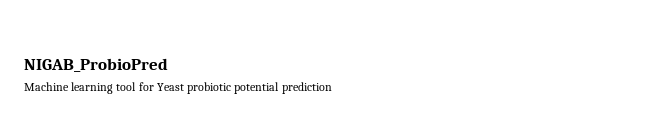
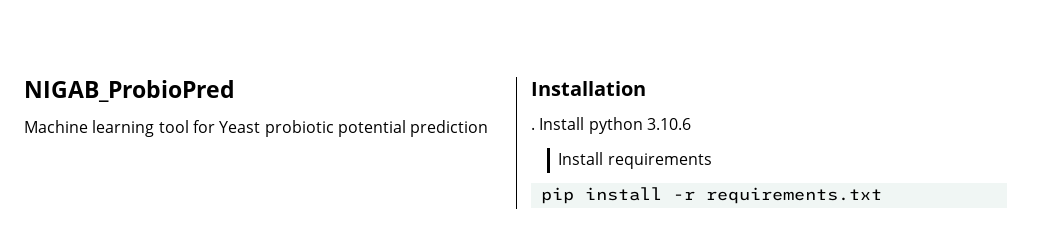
(332, 88) none -> [531,81,646,96] [531,117,691,134] [558,152,712,169] [540,187,882,204] // Installation // . Install python 3.10.6 // Install requirements // pip install -r requirements.txt

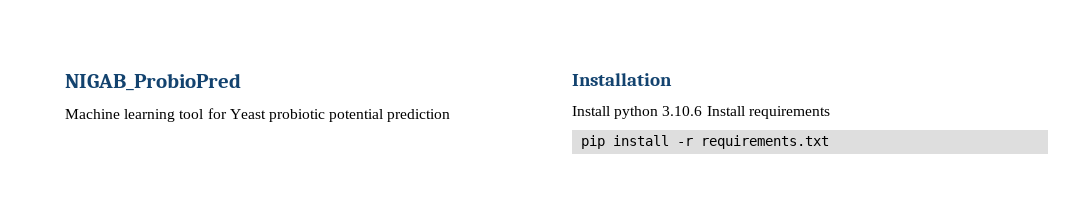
[531,127,535,130] . -> (672, 79) none
(691, 124) // -> (703, 111) none

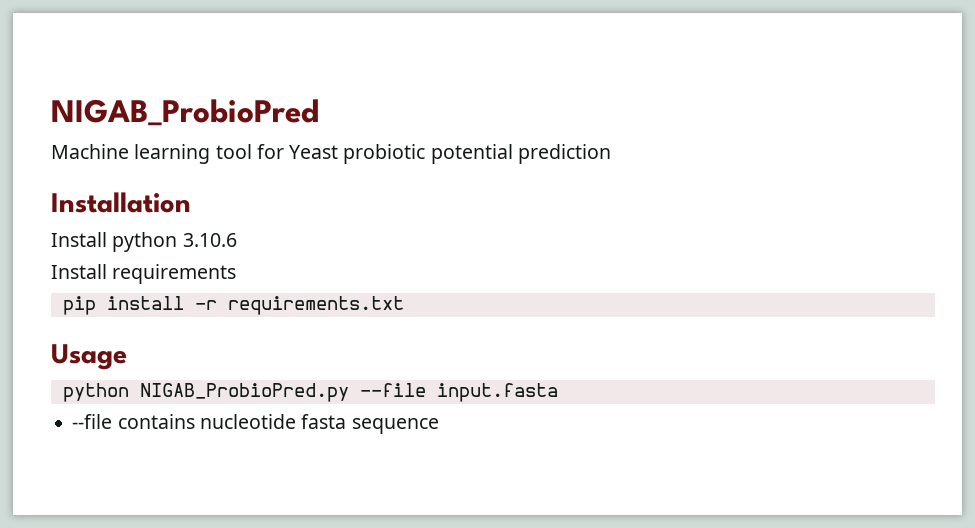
(703, 111) none -> (237, 240) //
(830, 142) none -> [51,344,127,370] [62,383,558,402] [72,414,439,434] // Usage // python NIGAB_ProbioPred.py --file input.fasta // --file contains nucleotide fasta sequence

